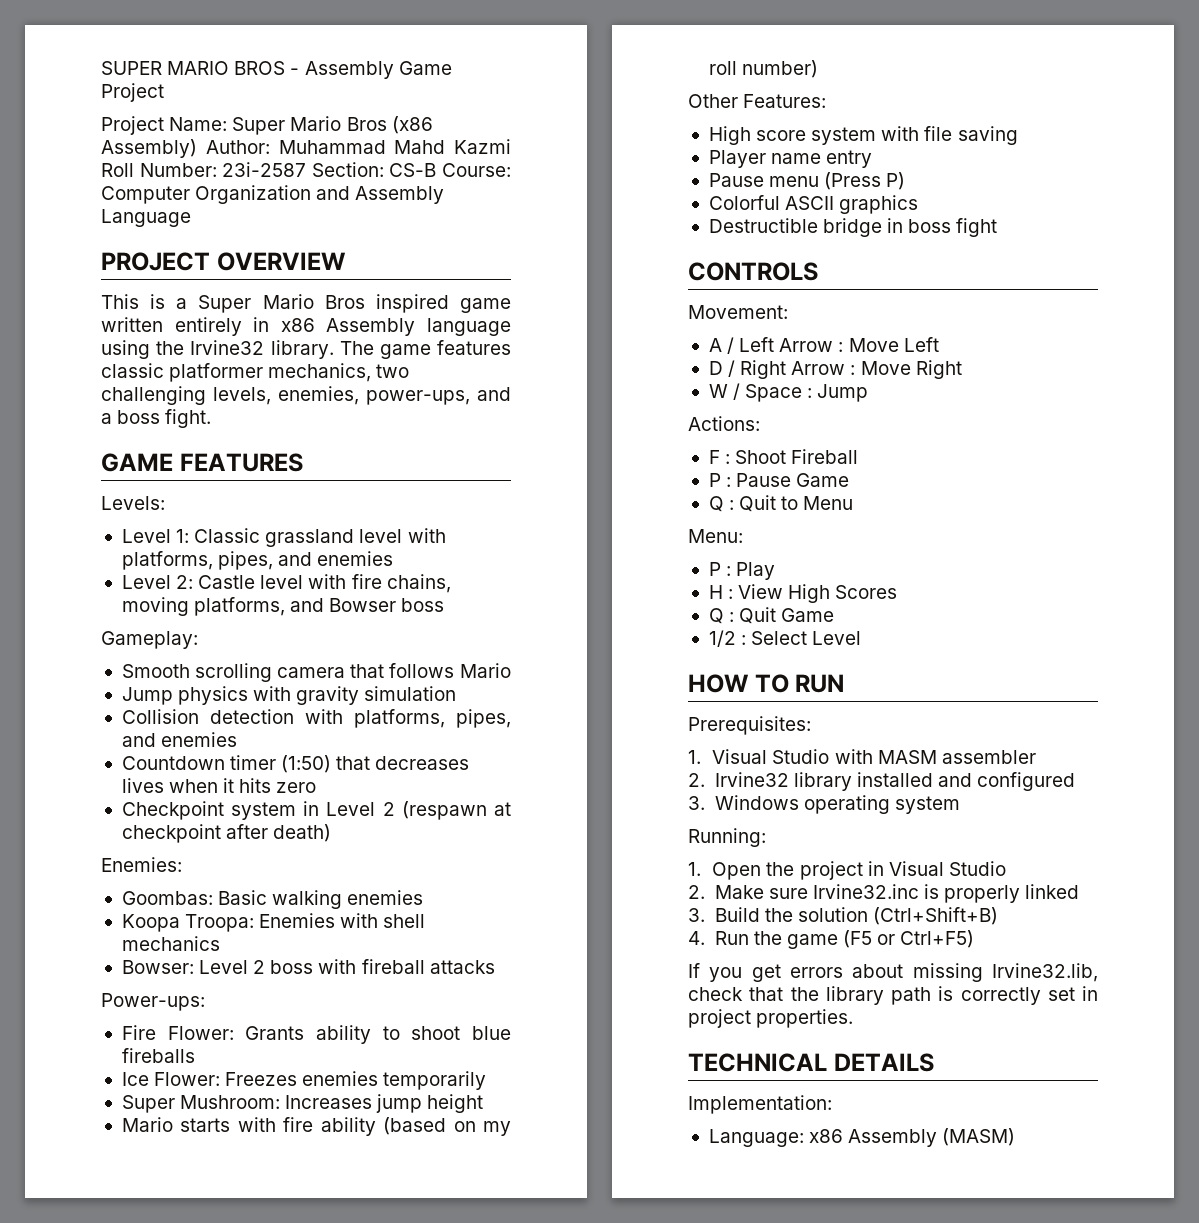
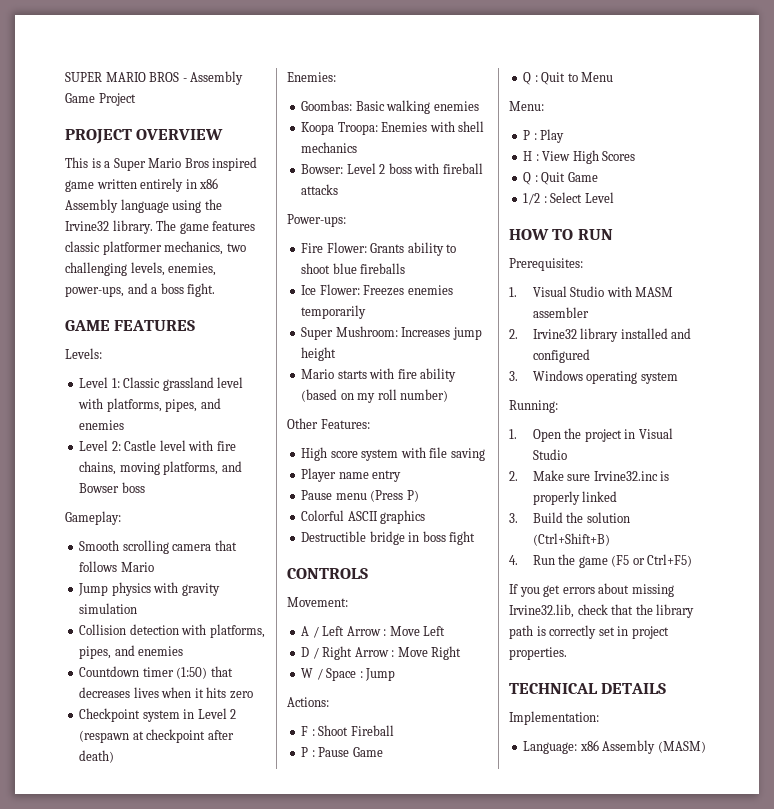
[101,116,433,135] [101,139,511,158] [101,162,512,177] [101,185,445,204] [101,209,191,227] // Project Name: Super Mario Bros (x86 Assembly) Author: Muhammad Mahd Kazmi Roll Number: 23i-2587 Section: CS-B Course: Computer Organization and Assembly Language -> (136, 99) none

